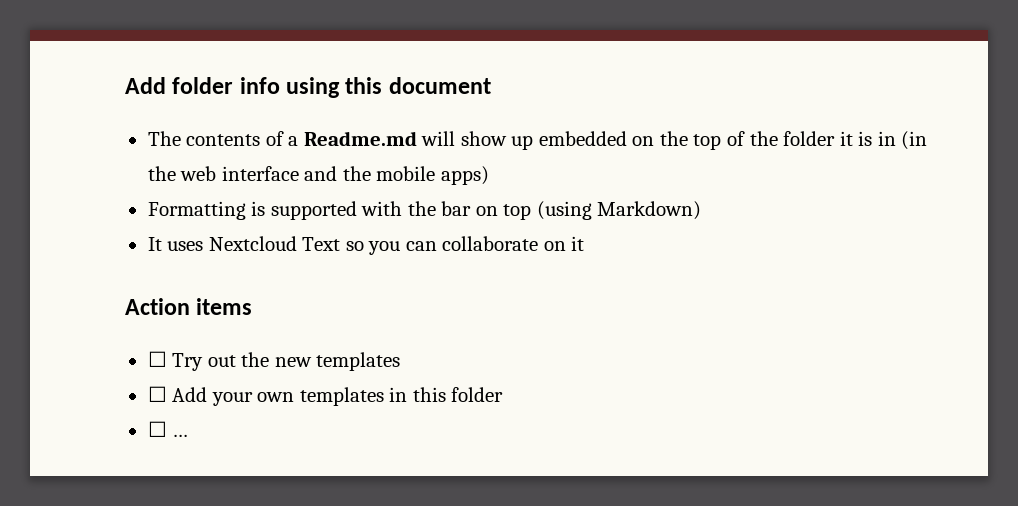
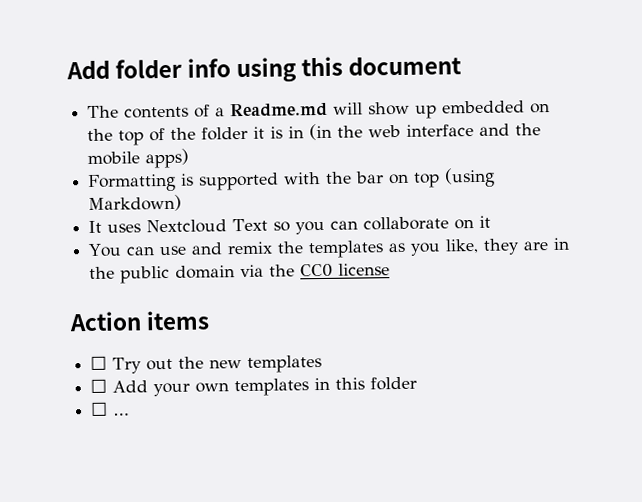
(585, 243) none -> [88,237,571,259] [89,263,391,284] // You can use and remix the templates as you like, they are in the public domain via the CC0 license

